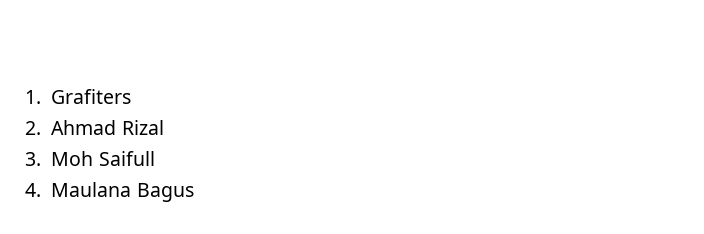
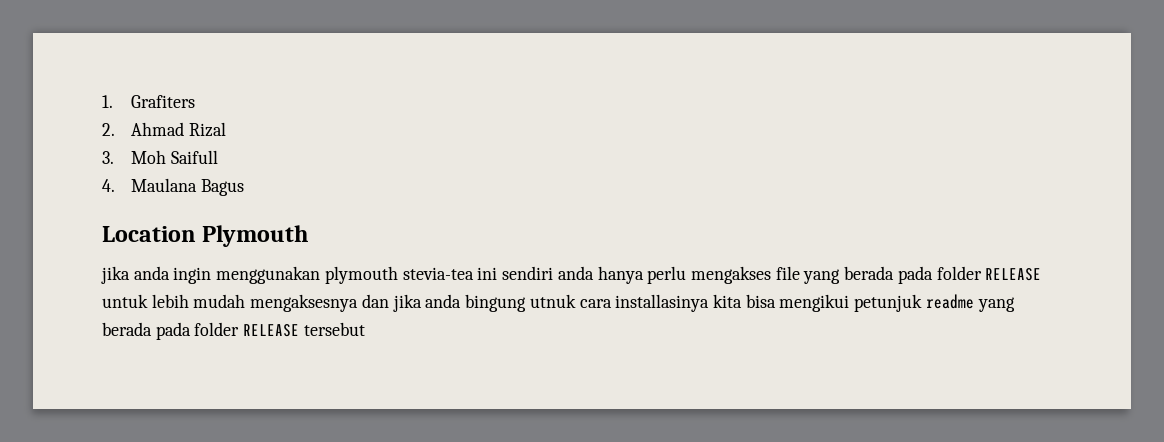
(194, 192) none -> [102,225,309,247] [101,266,1042,284] [102,294,1015,312] [102,322,365,340] // Location Plymouth // jika anda ingin menggunakan plymouth stevia-tea ini sendiri anda hanya perlu mengakses file yang berada pada folder RELEASE untuk lebih mudah mengaksesnya dan jika anda bingung utnuk cara installasinya kita bisa mengikui petunjuk readme yang berada pada folder RELEASE tersebut

